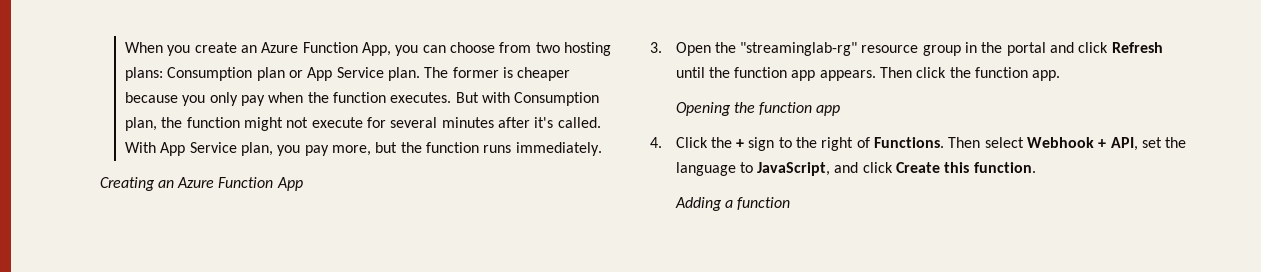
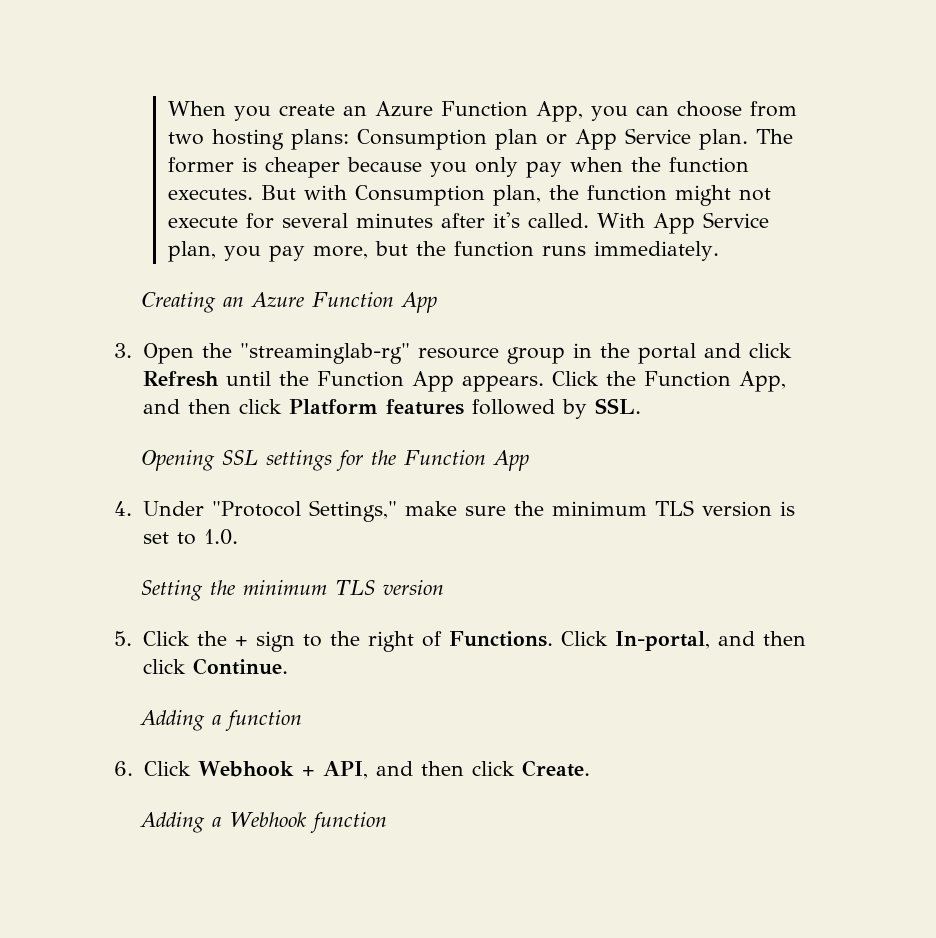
[734,67,1061,81] [675,102,841,116] [650,137,662,148] function app appears. Then click the function app. // Opening the function app // 4. -> [316,371,786,392] [142,398,641,419] [140,450,529,471] [114,500,795,522] [142,529,238,545] [140,580,444,601] [114,631,132,646] Function App appears. Click the Function App, and then click Platform features followed by SSL. // Opening SSL settings for the Function App // 4. Under "Protocol Settings," make sure the minimum TLS version is set to 1.0. // Setting the minimum TLS version // 5.
[948,137,1187,151] [675,162,1036,176] [674,197,733,211] Then select Webhook + API, set the language to JavaScript, and click Create this function. // Adding a -> [560,631,806,651] [142,658,288,675] [139,710,302,731] [114,760,590,779] [139,812,307,833] Click In-portal, and then click Continue. // Adding a function // 6. Click Webhook + API, and then click Create. // Adding a Webhook

